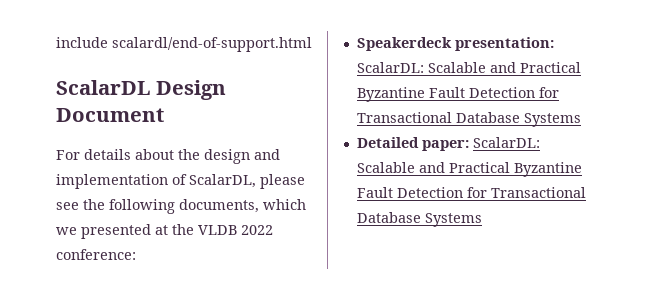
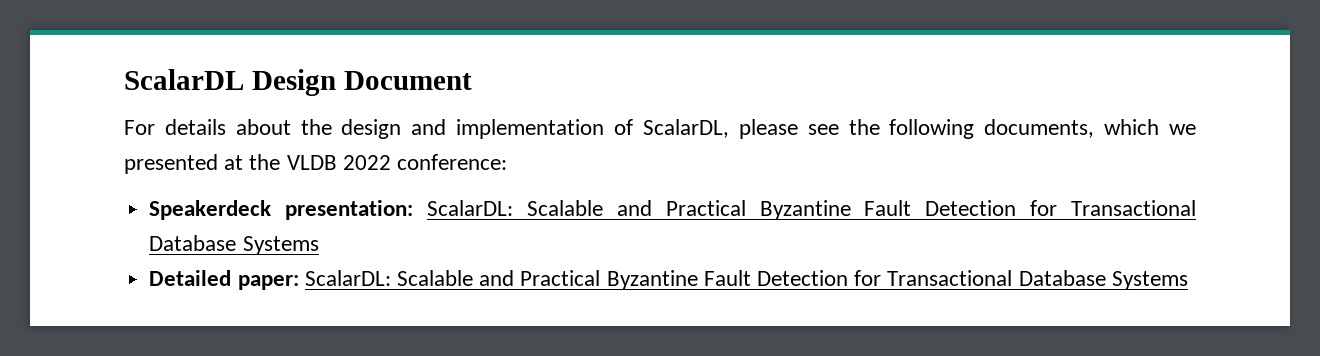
[56,37,312,52] include scalardl/end-of-support.html // -> (124, 79) none

